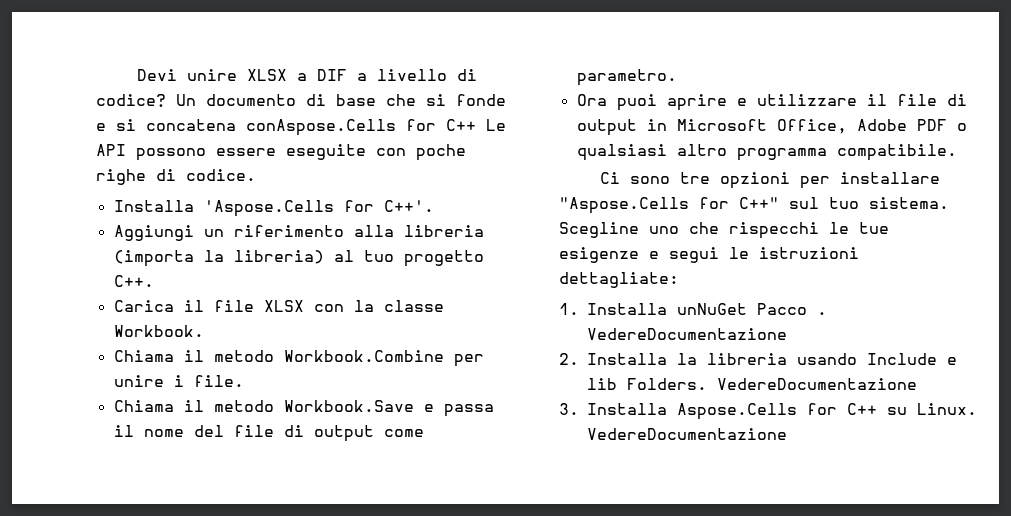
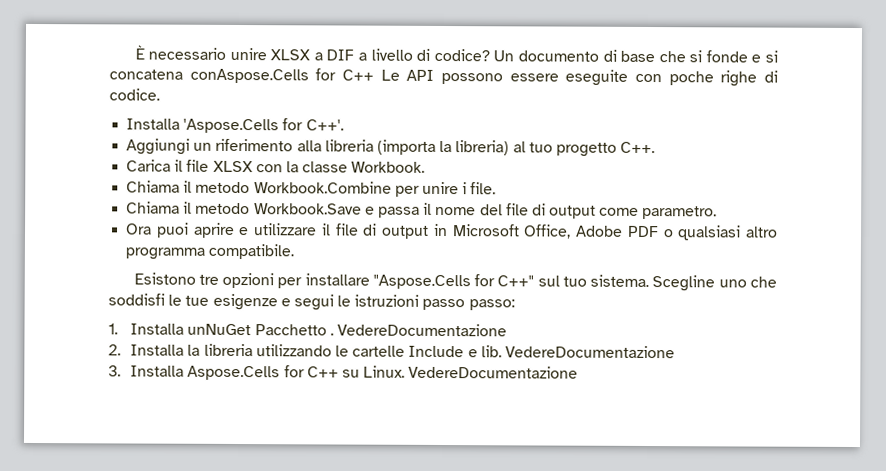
[137,69,178,81] Devi -> [134,45,227,60] È necessario
[600,172,671,184] Ci sono -> [133,272,196,285] Esistono
[729,222,819,239] rispecchi -> [108,293,165,306] soddisfi
[559,272,679,288] dettagliate: -> [422,298,515,311] passo passo:
[757,303,807,315] Pacco -> [254,324,327,336] Pacchetto
[797,353,957,365] [587,378,707,390] usando Include e lib Folders. -> [255,344,502,358] utilizzando le cartelle Include e lib.

